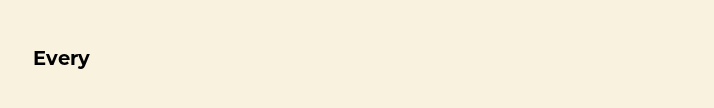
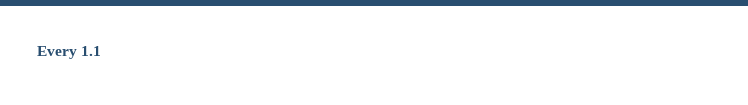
(90, 60) none -> [81,46,102,56] 1.1

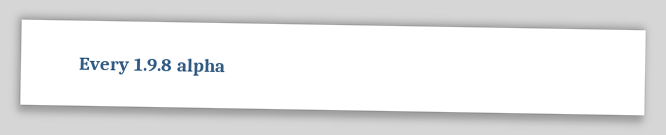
[81,46,102,56] 1.1 -> [132,57,226,77] 1.9.8 alpha

